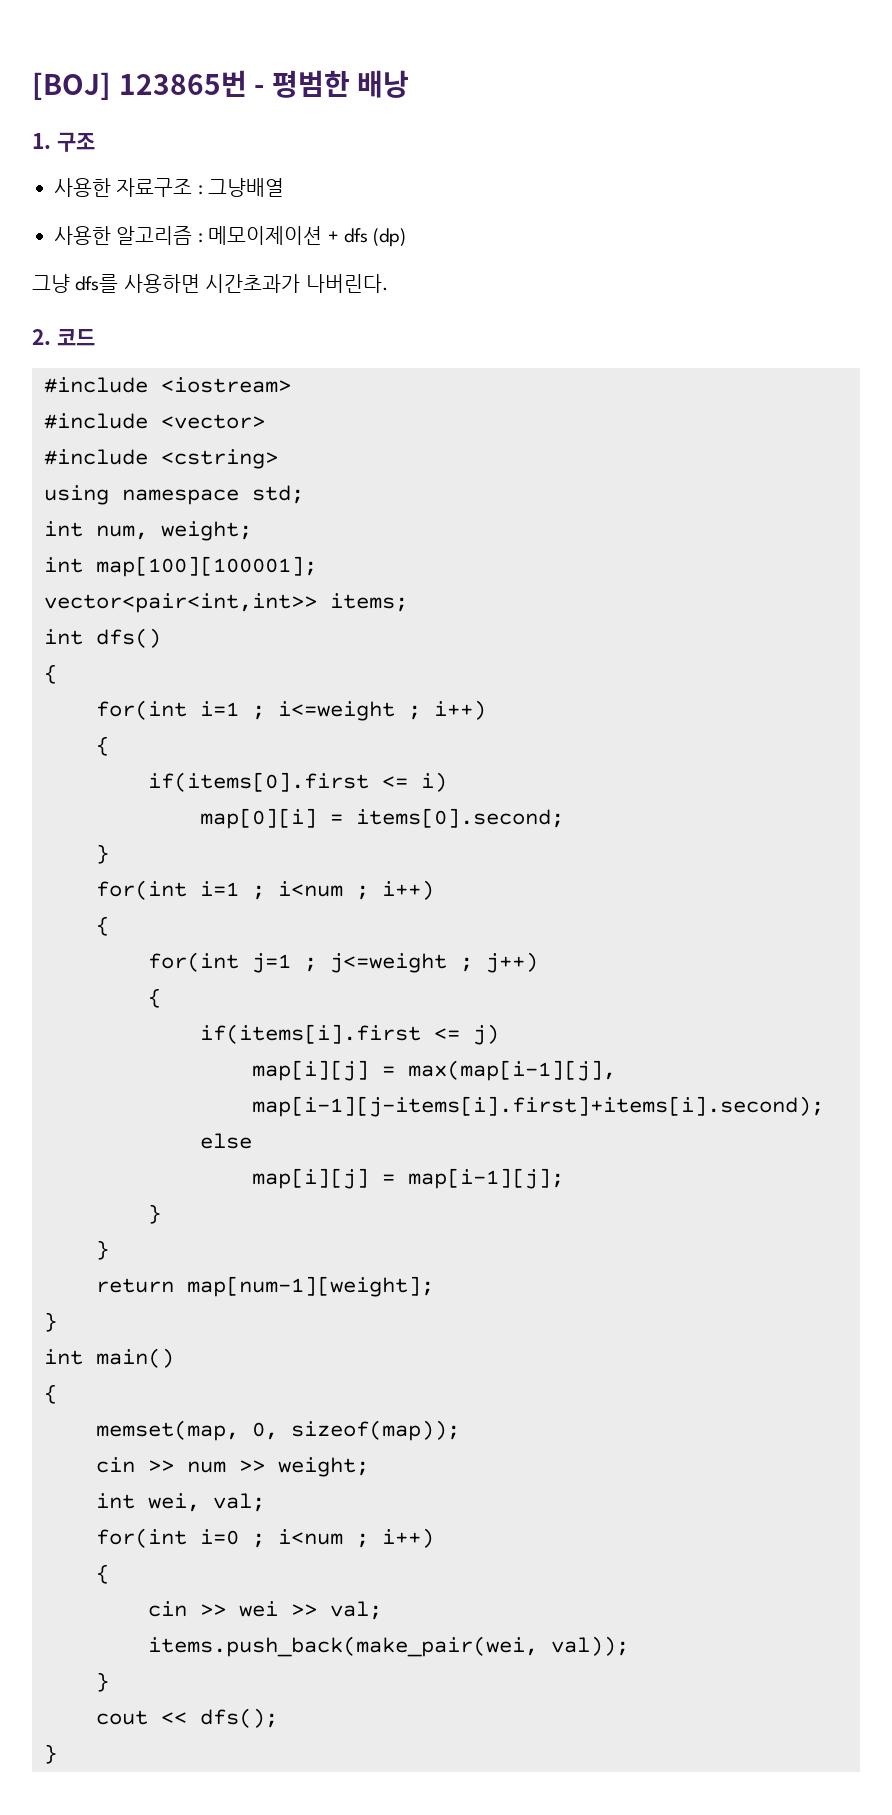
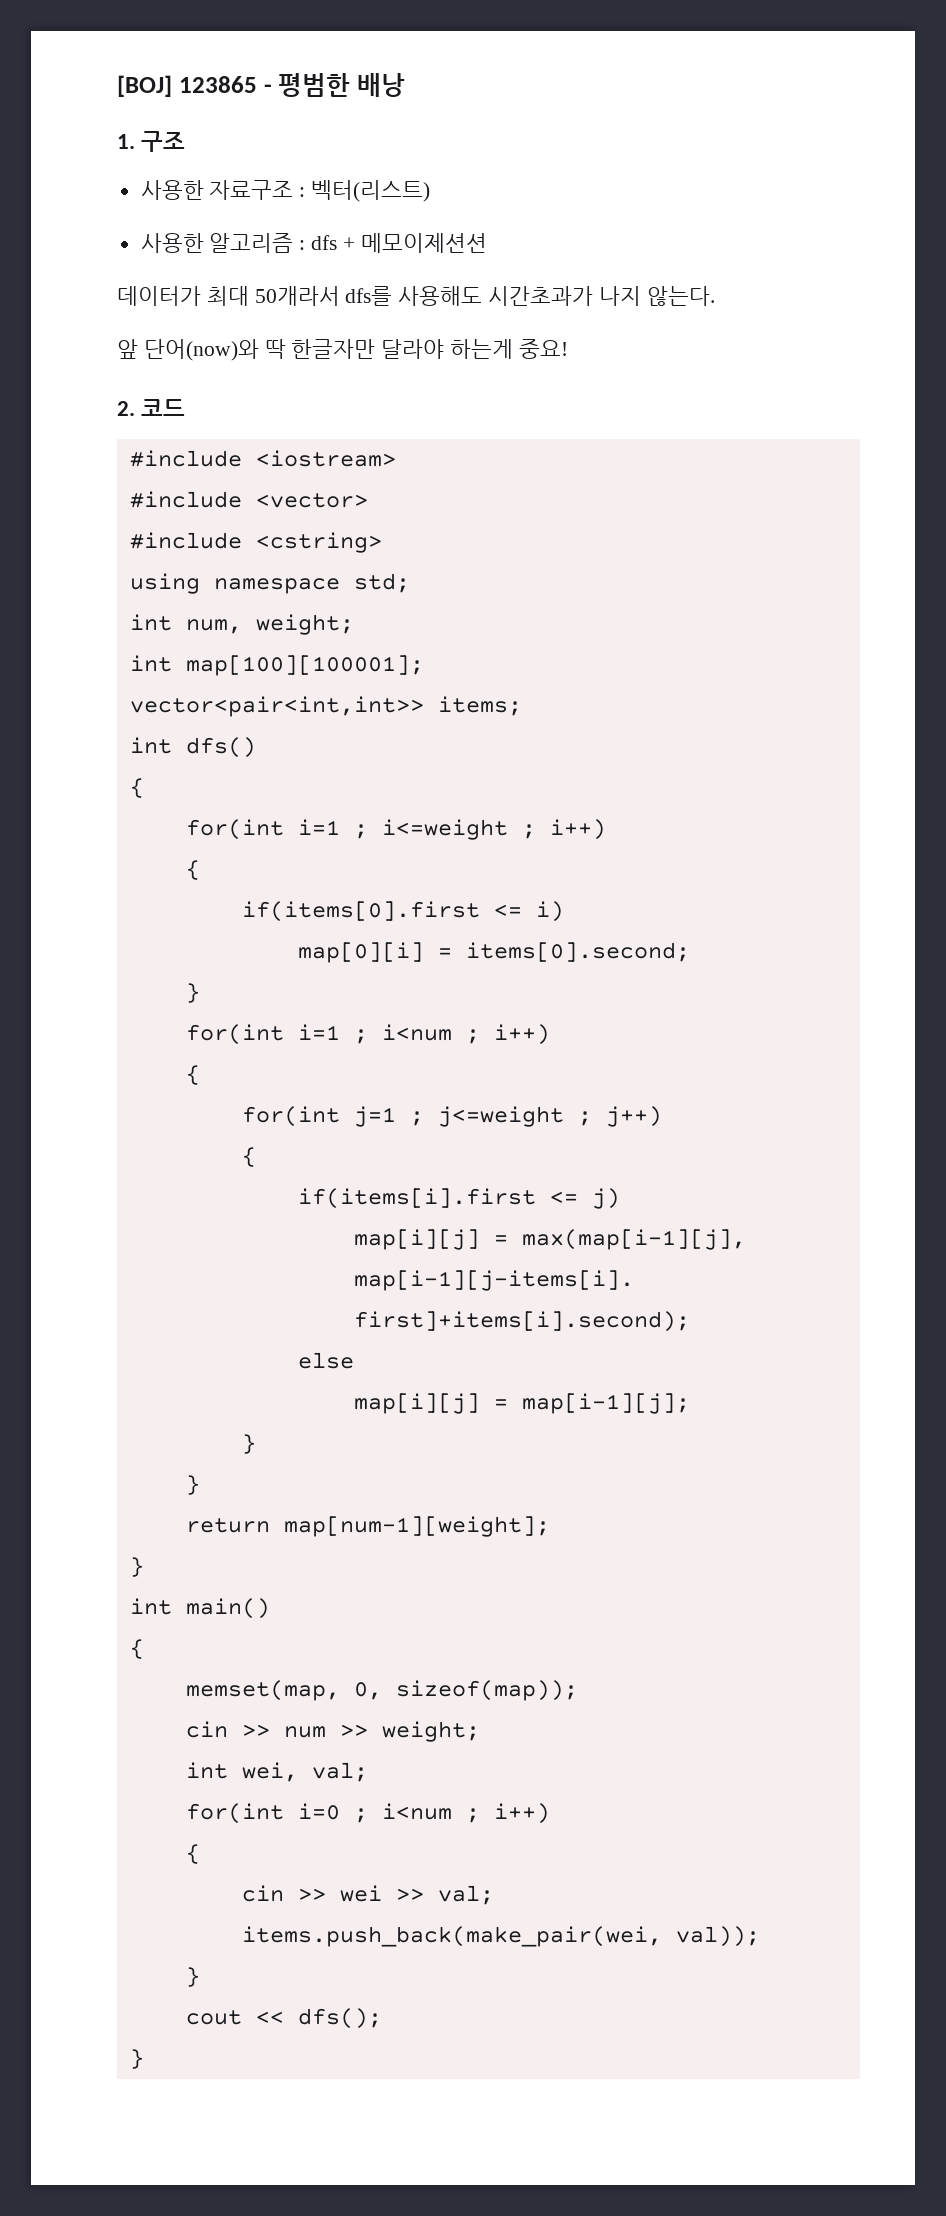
[118,70,247,97] 123865번 -> [178,76,257,93] 123865
[208,178,285,197] 그냥배열 -> [311,180,431,202] 벡터(리스트)
[208,226,407,247] [32,274,388,293] 메모이제이션 + dfs (dp) // 그냥 dfs를 사용하면 시간초과가 나버린다. -> [311,233,487,253] [117,286,715,306] [117,339,568,361] dfs + 메모이제션션 // 데이터가 최대 50개라서 dfs를 사용해도 시간초과가 나지 않는다. // 앞 단어(now)와 딱 한글자만 달라야 하는게 중요!

